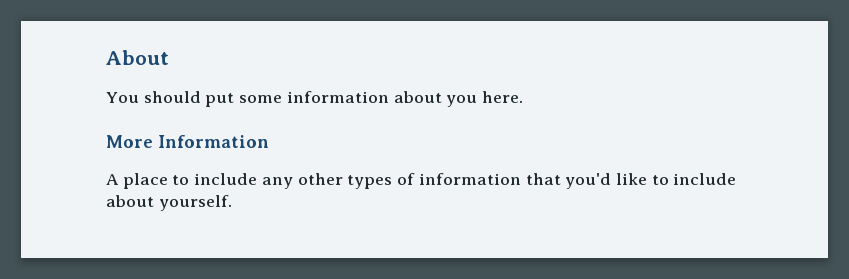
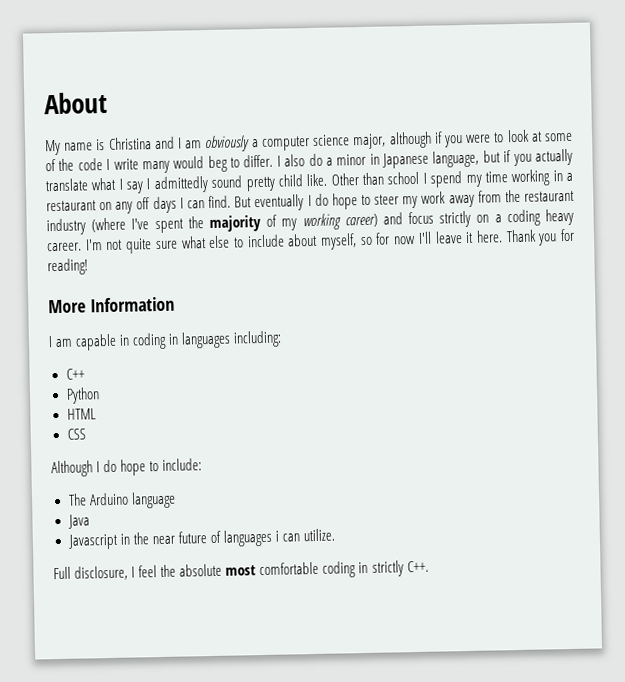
[106,91,524,107] [106,135,269,148] [106,173,737,189] [106,195,232,211] You should put some information about you here. // More Information // A place to include any other types of information that you'd like to include about yourself. -> [45,129,573,156] [45,148,574,174] [45,169,573,194] [46,189,575,214] [46,208,574,236] [47,228,575,254] [47,258,88,276] [48,296,175,314] [48,330,283,351] [65,368,85,380] [65,387,100,404] [66,408,96,420] [66,428,86,440] [51,458,203,478] [67,491,176,509] [67,514,90,529] [67,528,335,550] [53,560,429,581] My name is Christina and I am obviously a computer science major, although if you were to look at some of the code I write many would beg to differ. I also do a minor in Japanese language, but if you actually translate what I say I admittedly sound pretty child like. Other than school I spend my time working in a restaurant on any off days I can find. But eventually I do hope to steer my work away from the restaurant industry (where I've spent the majority of my working career) and focus strictly on a coding heavy career. I'm not quite sure what else to include about myself, so for now I'll leave it here. Thank you for reading! // More Information // I am capable in coding in languages including: // C++ // Python // HTML // CSS // Although I do hope to include: // The Arduino language // Java // Javascript in the near future of languages i can utilize. // Full disclosure, I feel the absolute most comfortable coding in strictly C++.

